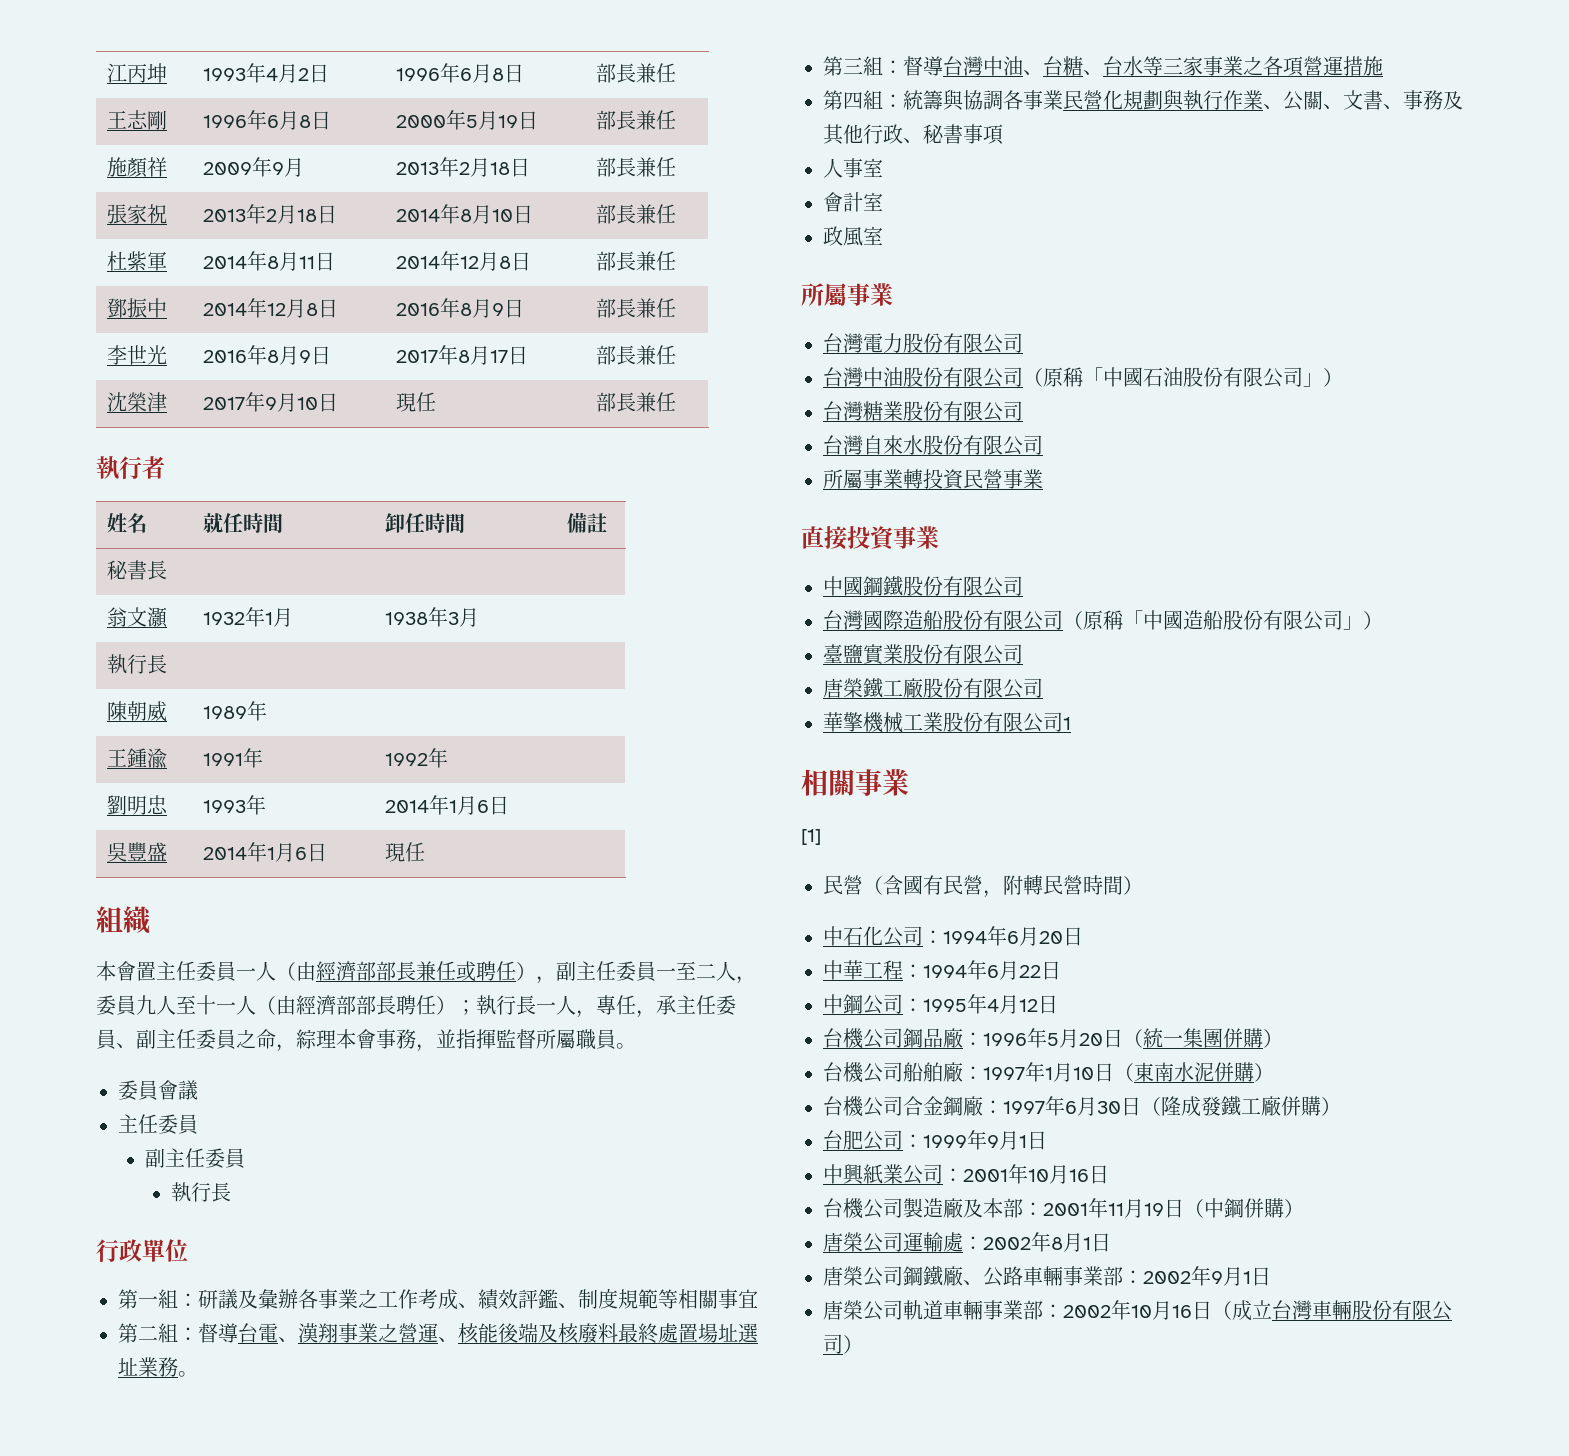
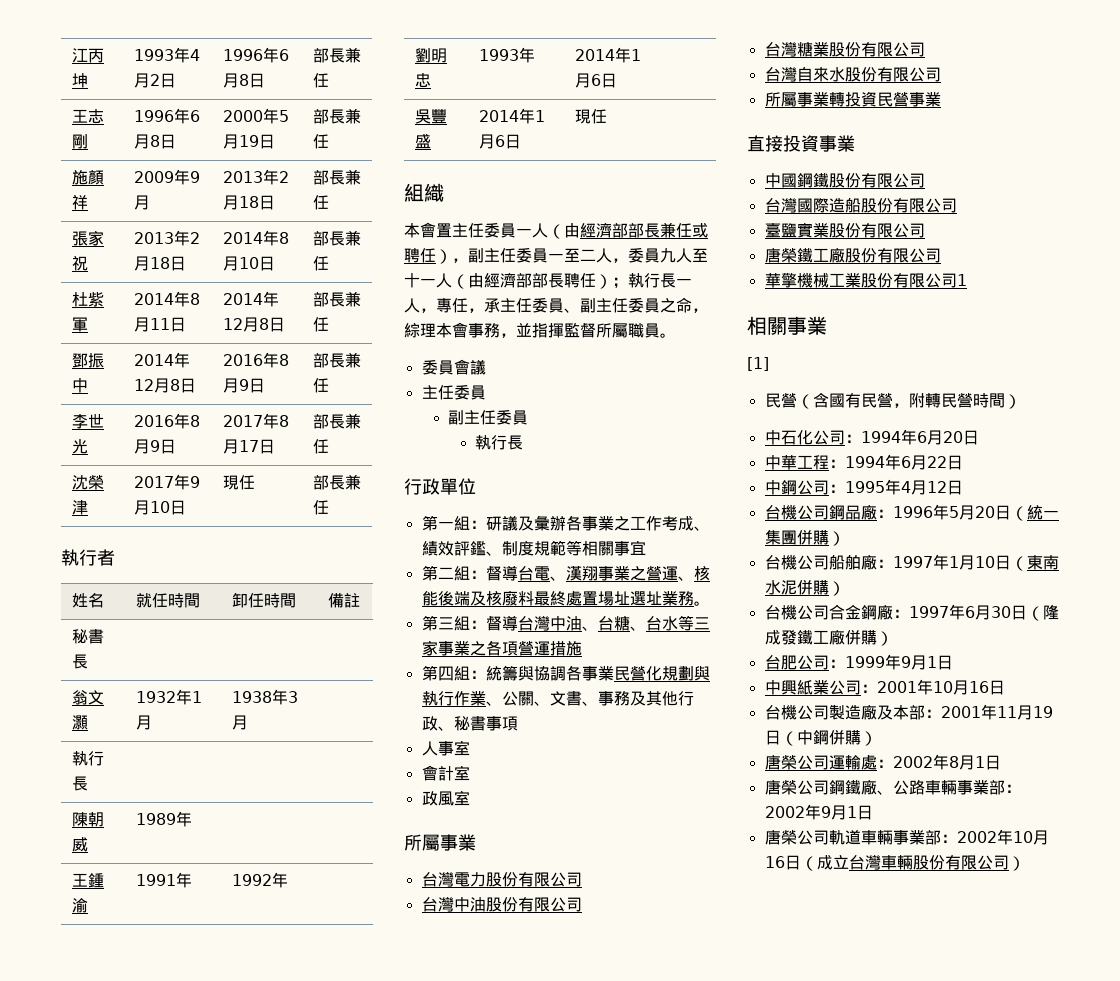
[1023,367,1343,388] （原稱「中國石油股份有限公司」） -> (582, 904) none
[1063,610,1383,631] （原稱「中國造船股份有限公司」） -> (957, 205) none

